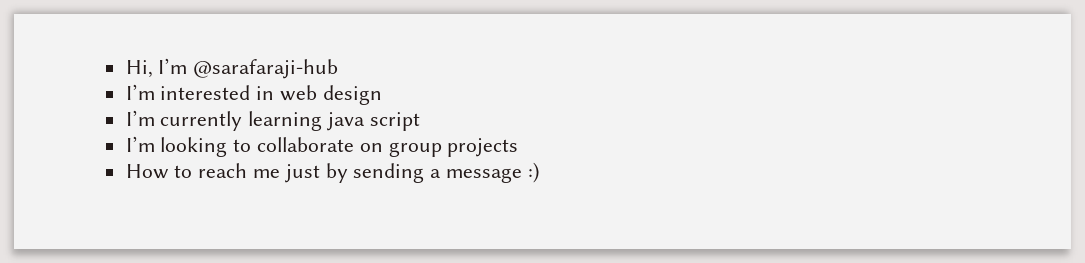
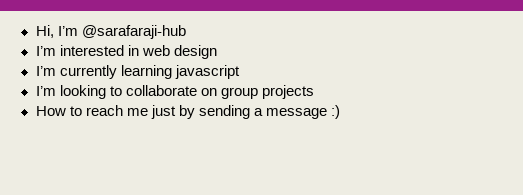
[327,112,420,131] java script -> [174,65,240,79] javascript

